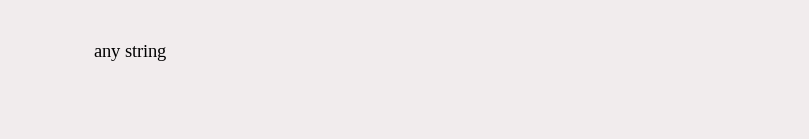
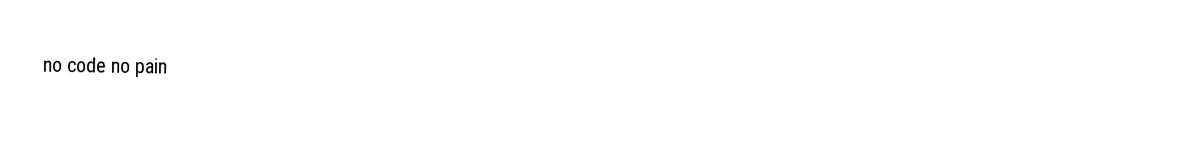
[94,45,166,61] any string -> [43,56,168,78] no code no pain

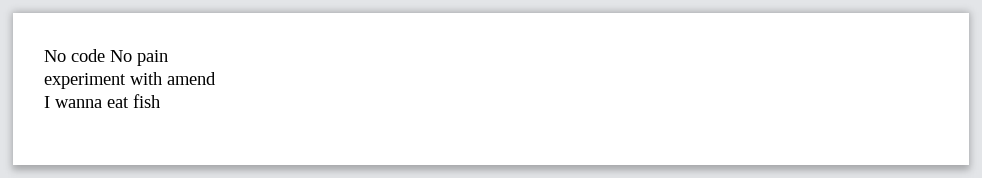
[43,56,168,78] no code no pain -> [44,49,168,66] [44,72,216,89] [44,94,160,108] No code No pain // experiment with amend // I wanna eat fish

